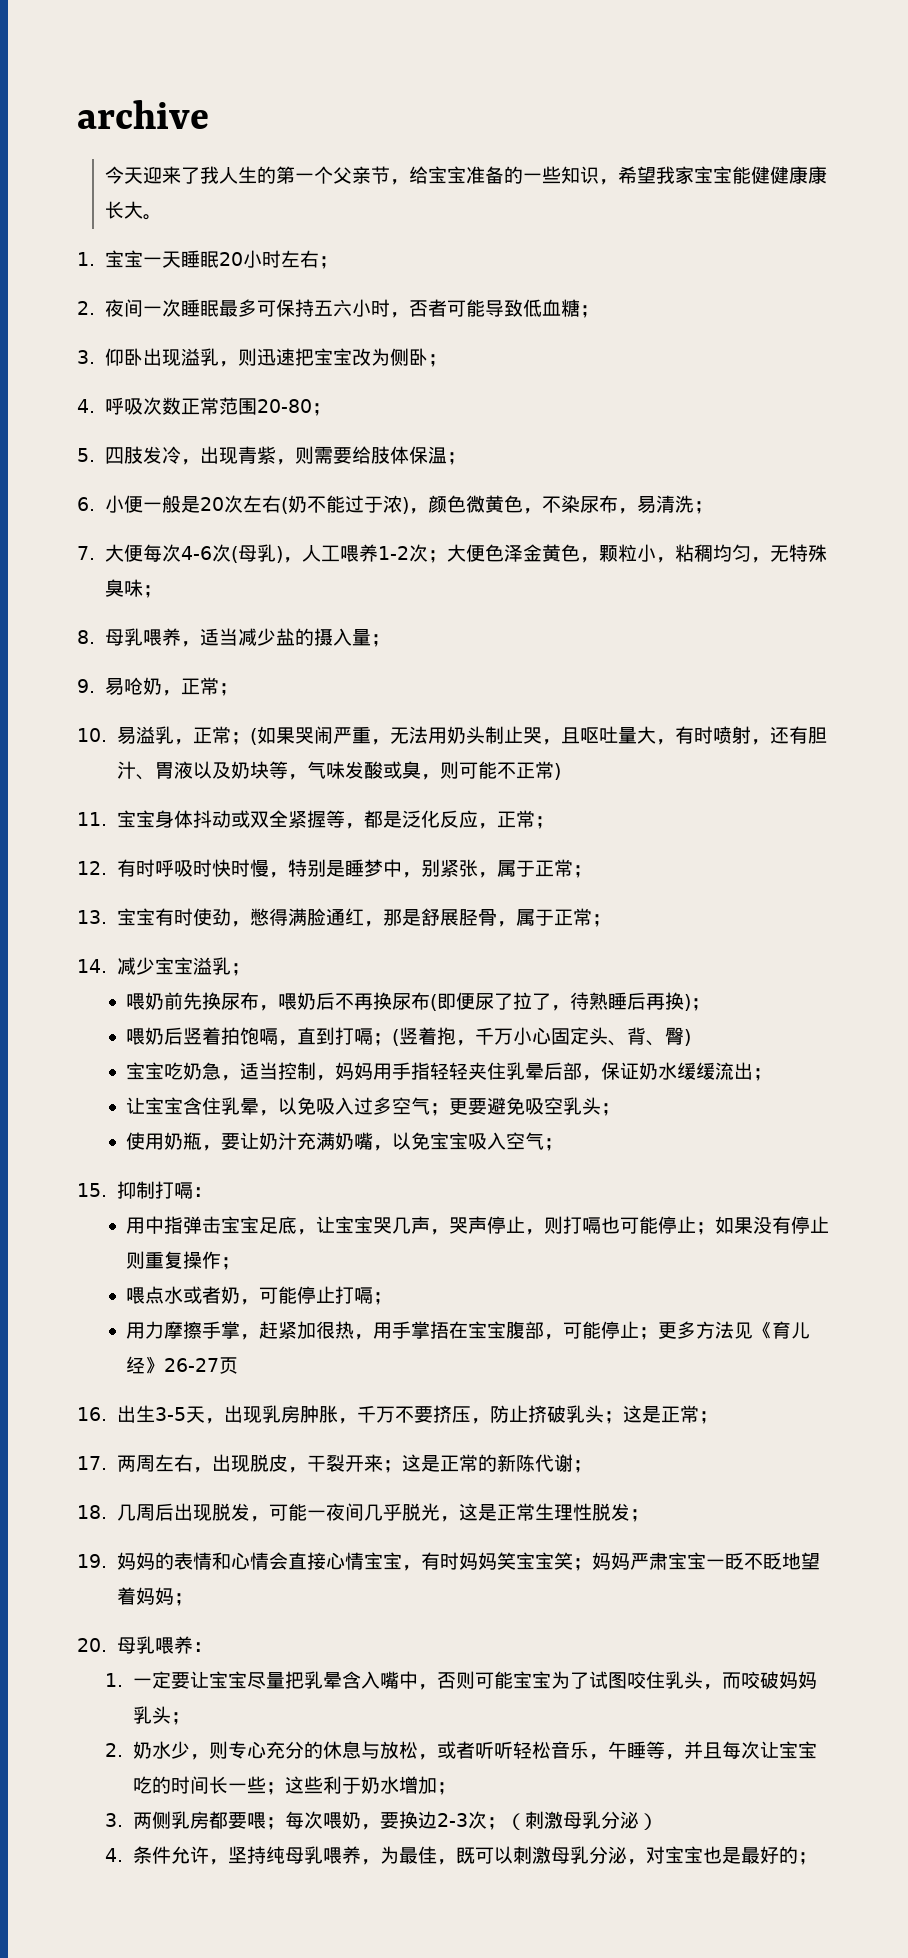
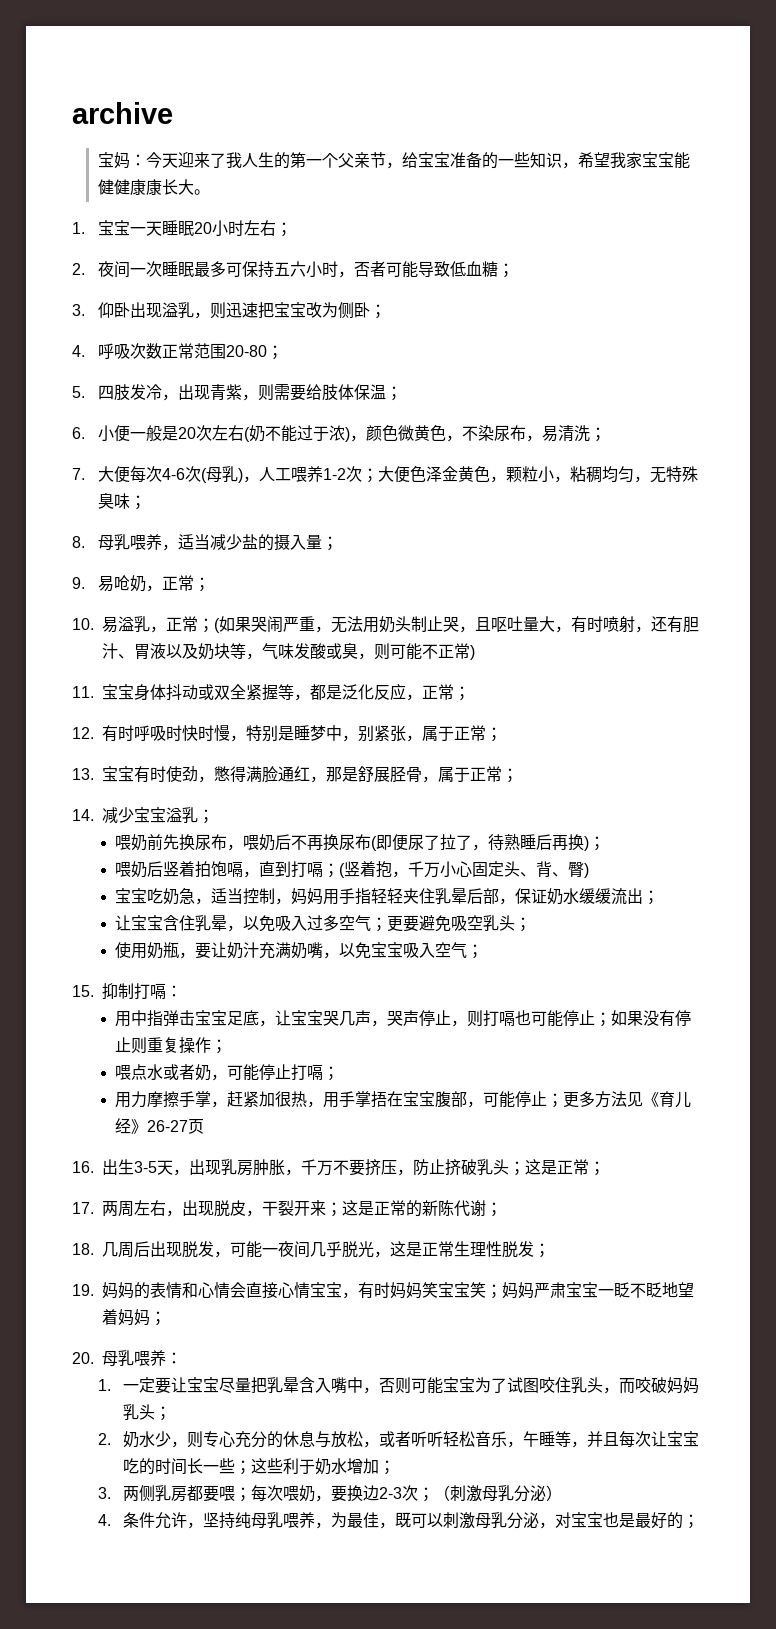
(209, 114) none -> [97,152,146,169] 宝妈：

